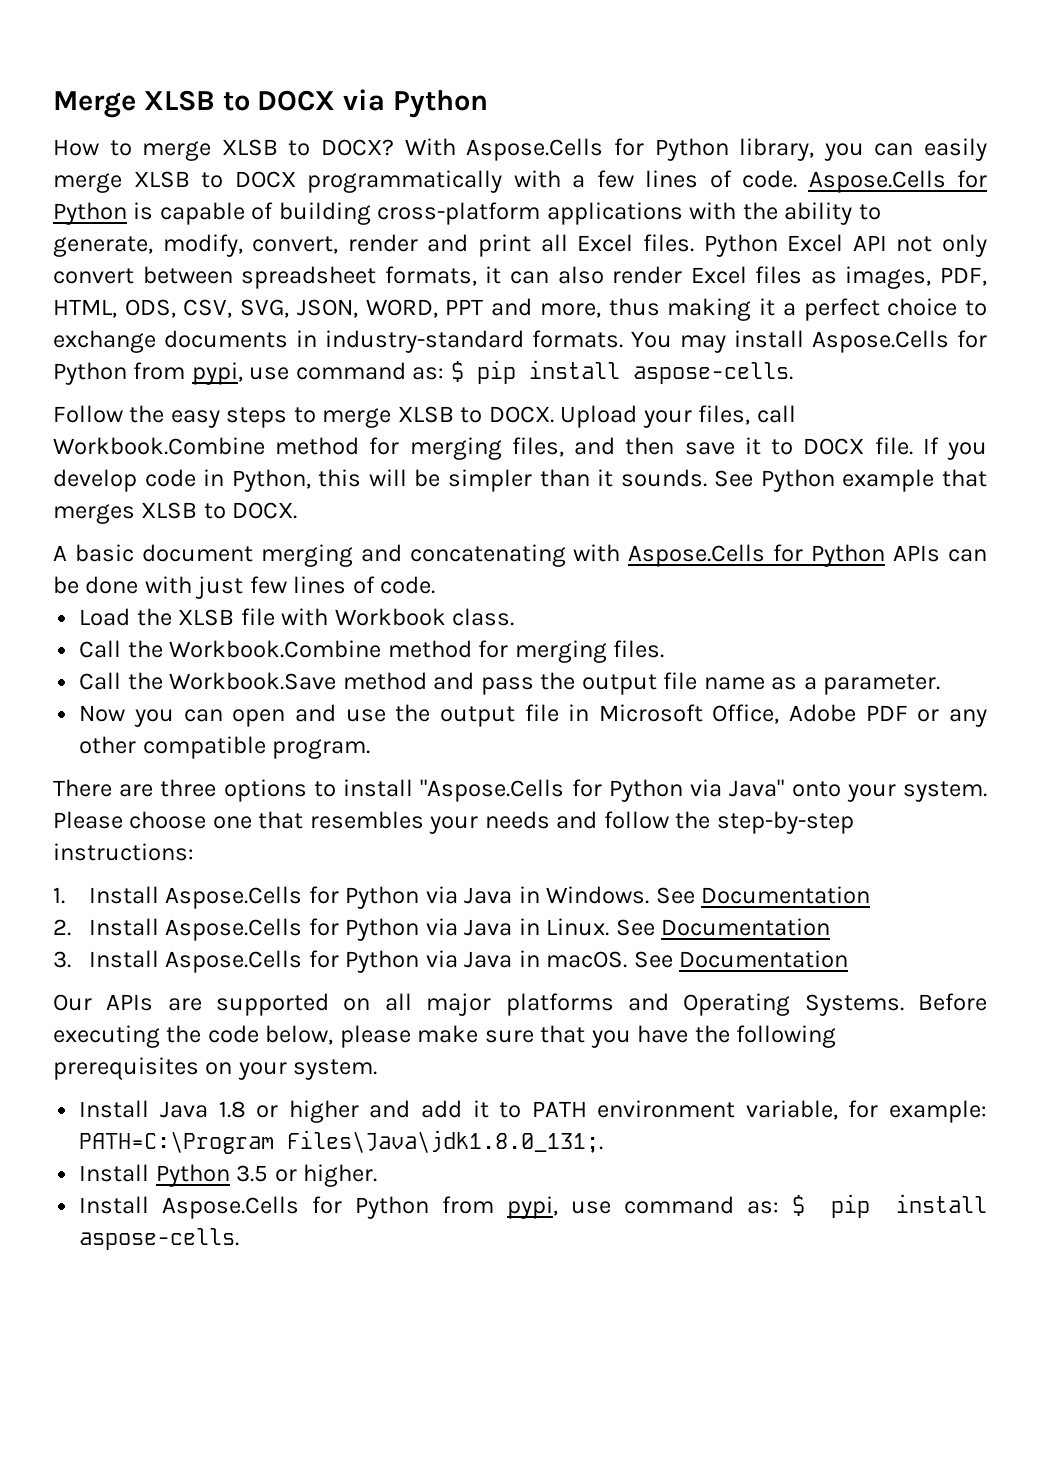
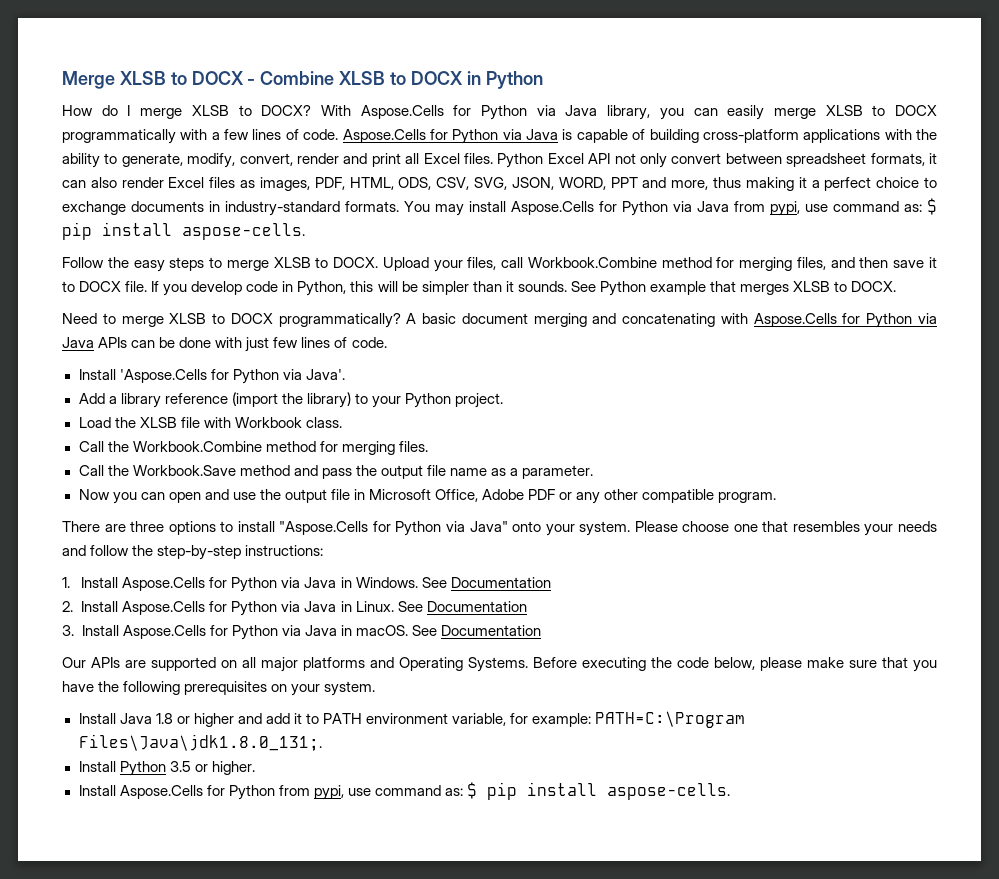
[343,89,386,111] via -> [247,71,481,85] - Combine XLSB to DOCX in
[109,140,132,156] to -> [101,105,131,116] do I
(729, 149) none -> [536,105,598,116] via Java
(127, 213) none -> [502,129,559,140] via Java
(127, 373) none -> [673,201,729,212] via Java
(298, 510) none -> [62,313,401,328] Need to merge XLSB to DOCX programmatically?
(886, 555) none -> [917,313,937,324] [62,337,94,348] via Java
(436, 585) none -> [78,369,345,384] [78,392,504,408] // Install 'Aspose.Cells for Python via Java'. // Add a library reference (import the library) to your Python project.

